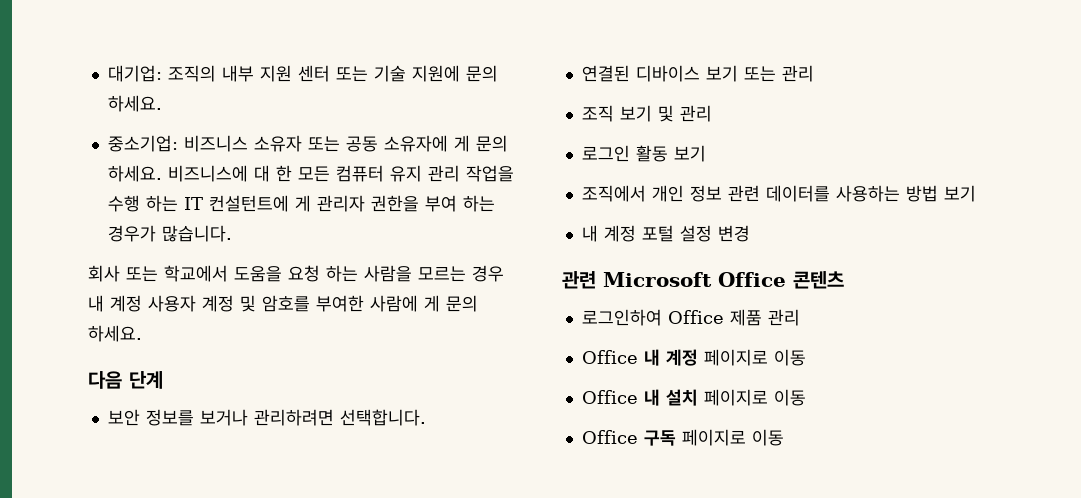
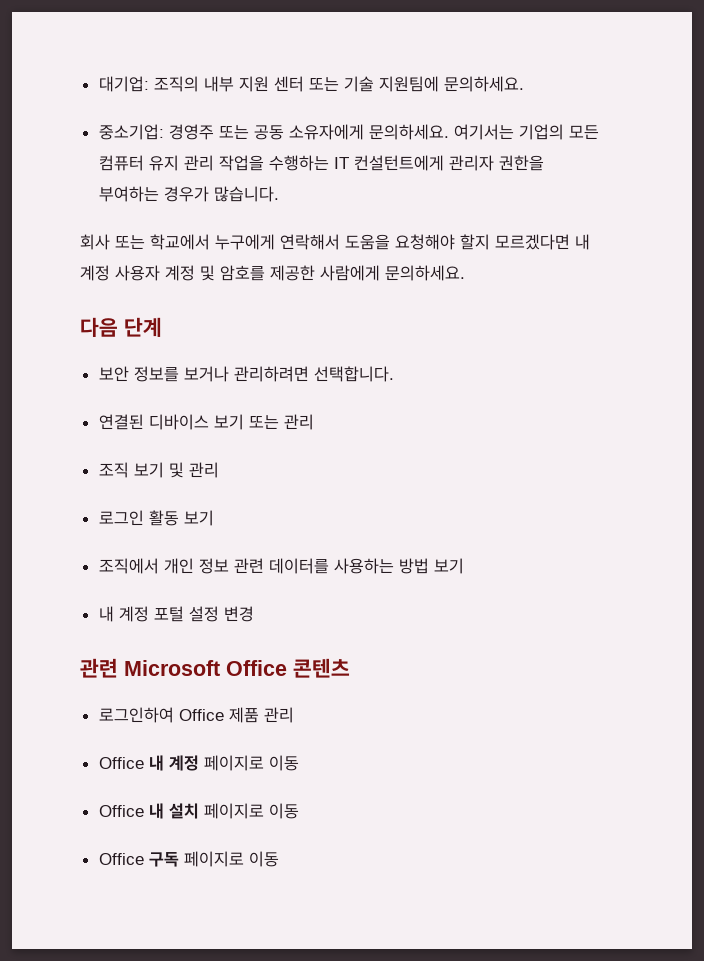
[411,65,498,82] [107,95,162,112] [107,135,508,152] [107,165,292,182] 지원에 문의 하세요. // 중소기업: 비즈니스 소유자 또는 공동 소유자에 게 문의 하세요. 비즈니스에 대 한 -> [378,76,524,92] [98,124,564,140] 지원팀에 문의하세요. // 중소기업: 경영주 또는 공동 소유자에게 문의하세요. 여기서는 기업의
[107,195,495,212] 수행 하는 IT 컨설턴트에 게 관리자 권한을 부여 하는 -> [268,155,544,171] [98,186,159,202] 수행하는 IT 컨설턴트에게 관리자 권한을 부여하는
[234,265,504,282] 도움을 요청 하는 사람을 모르는 경우 -> [215,234,570,250] 누구에게 연락해서 도움을 요청해야 할지 모르겠다면
[316,295,478,312] [88,325,142,342] 부여한 사람에 게 문의 하세요. -> [270,265,465,281] 제공한 사람에게 문의하세요.

